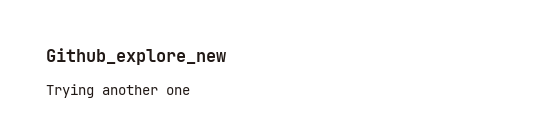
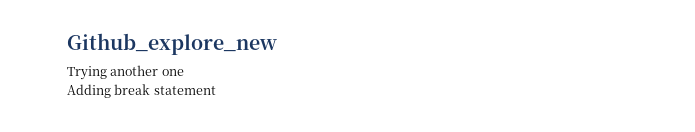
(190, 91) none -> [67,84,216,98] // Adding break statement

